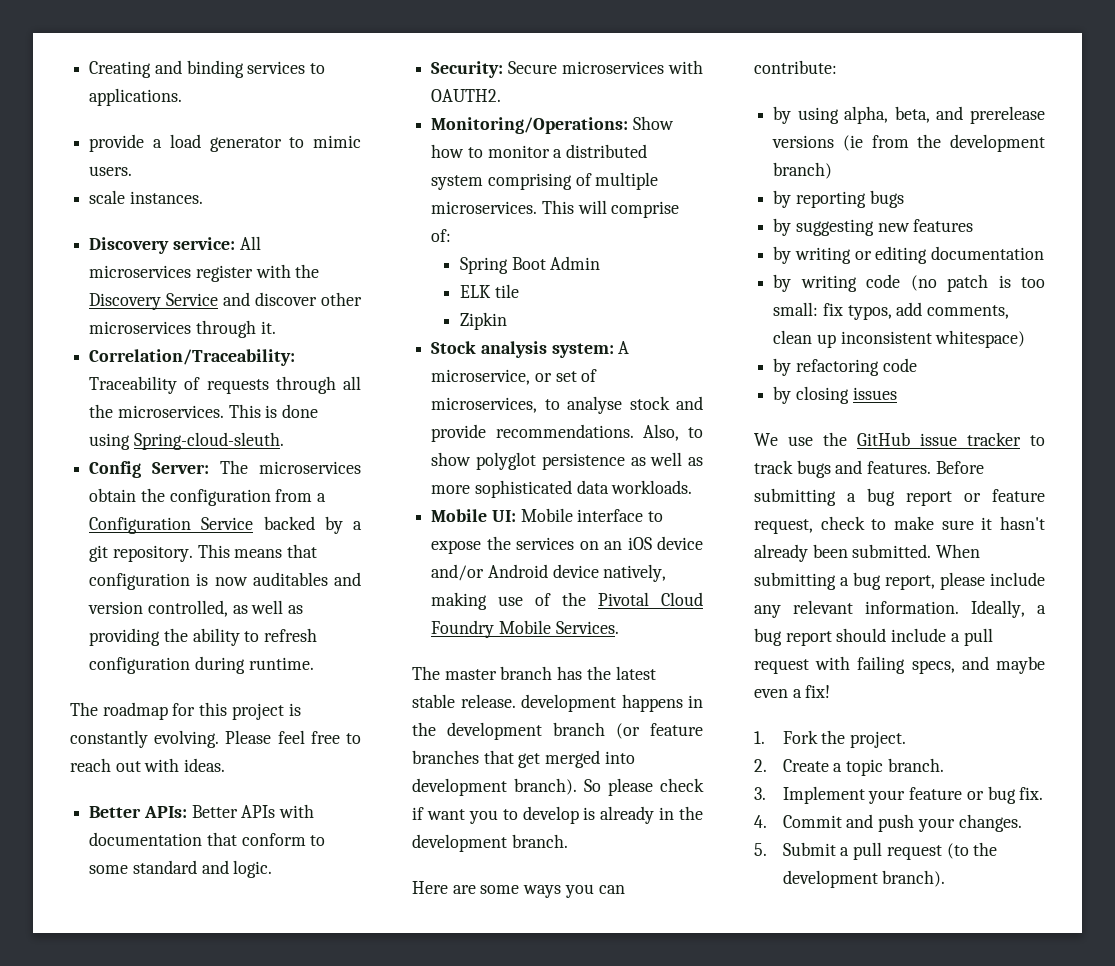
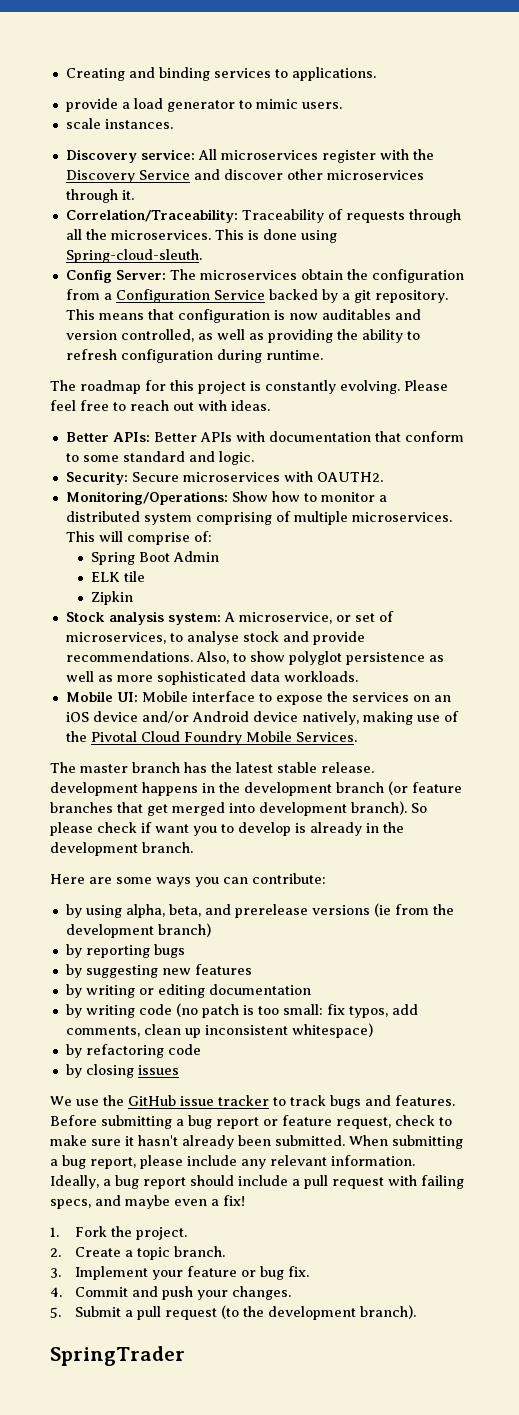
(946, 878) none -> [50,1346,185,1366] // SpringTrader

